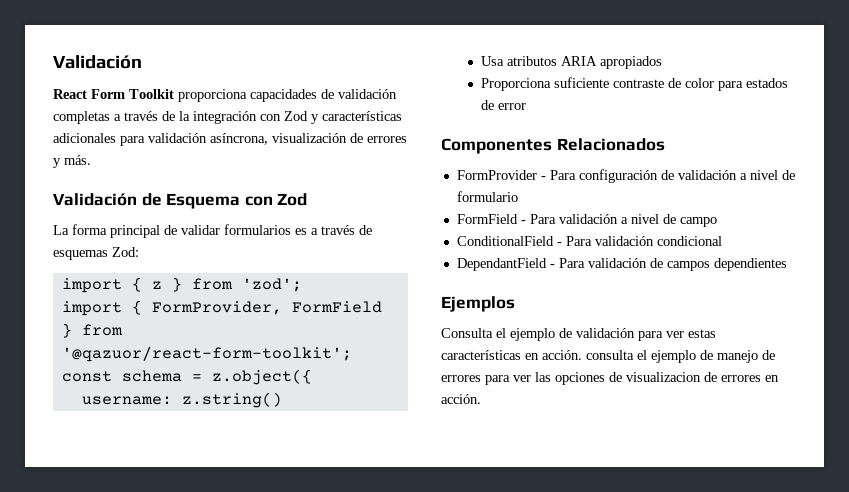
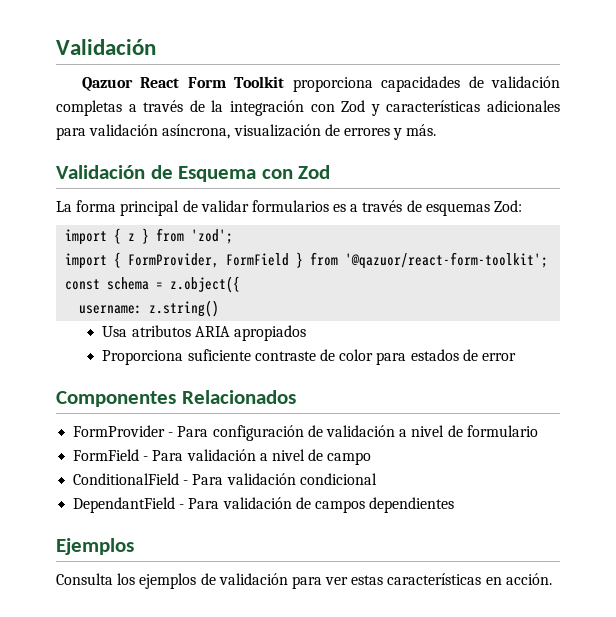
(142, 62) none -> [81,77,133,91] Qazuor
[496,328,555,341] el ejemplo -> [117,573,197,589] los ejemplos
[586,350,775,363] [441,372,779,385] [441,394,481,404] consulta el ejemplo de manejo de errores para ver las opciones de visualizacion de errores en acción. -> (552, 579) none

